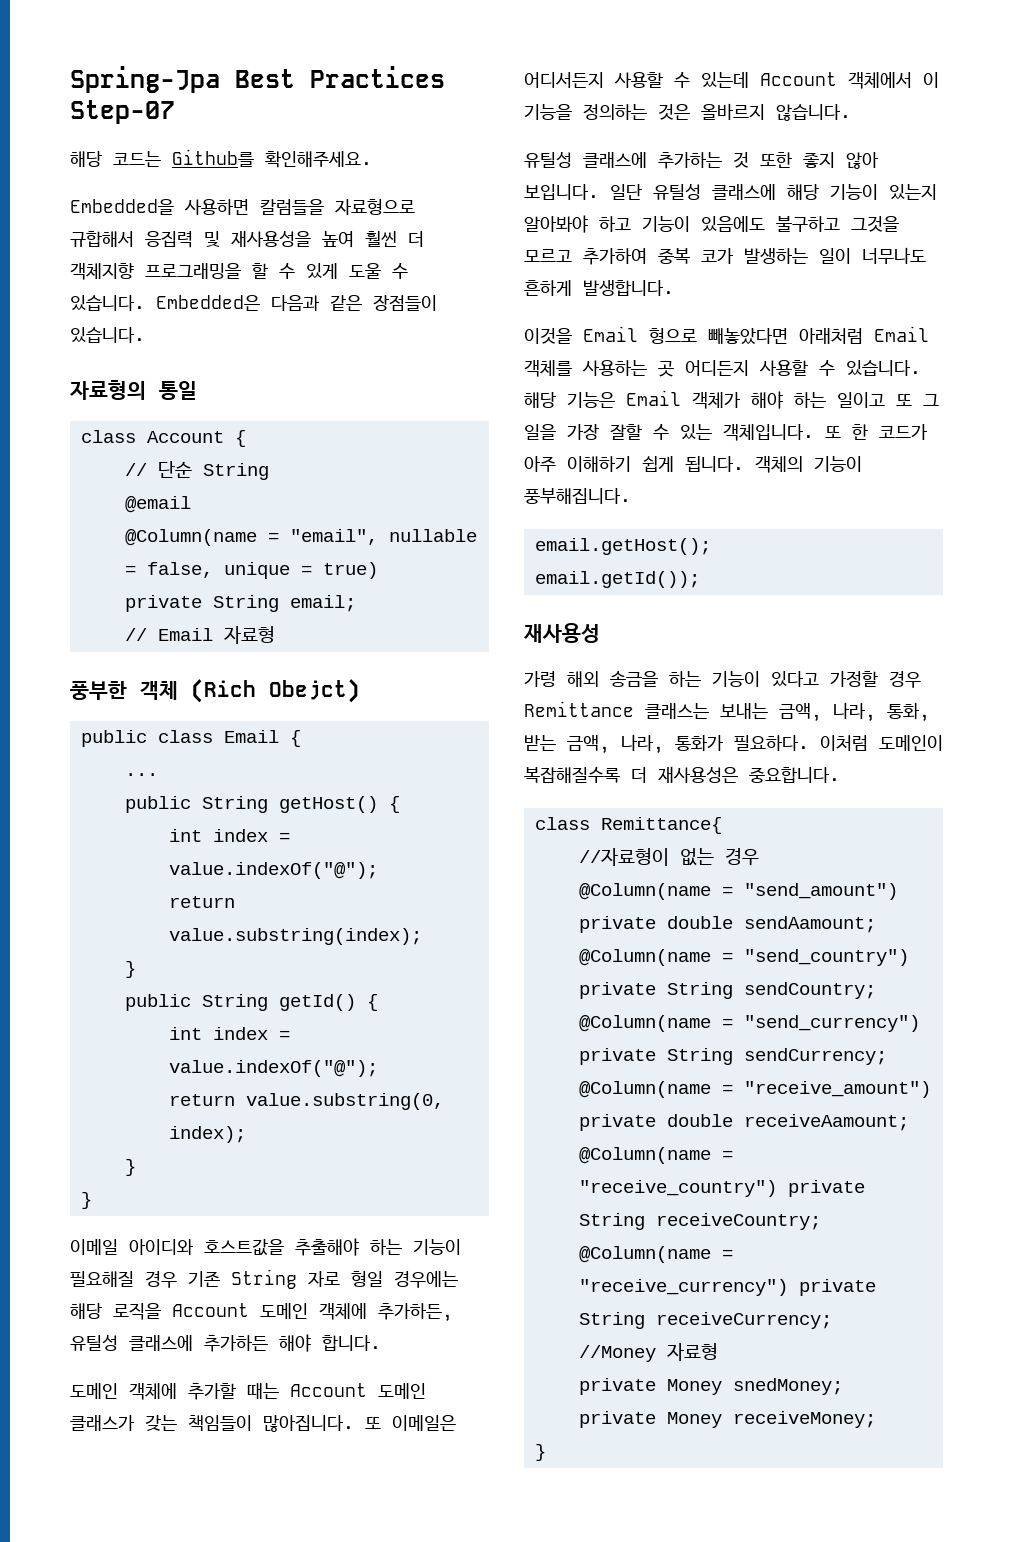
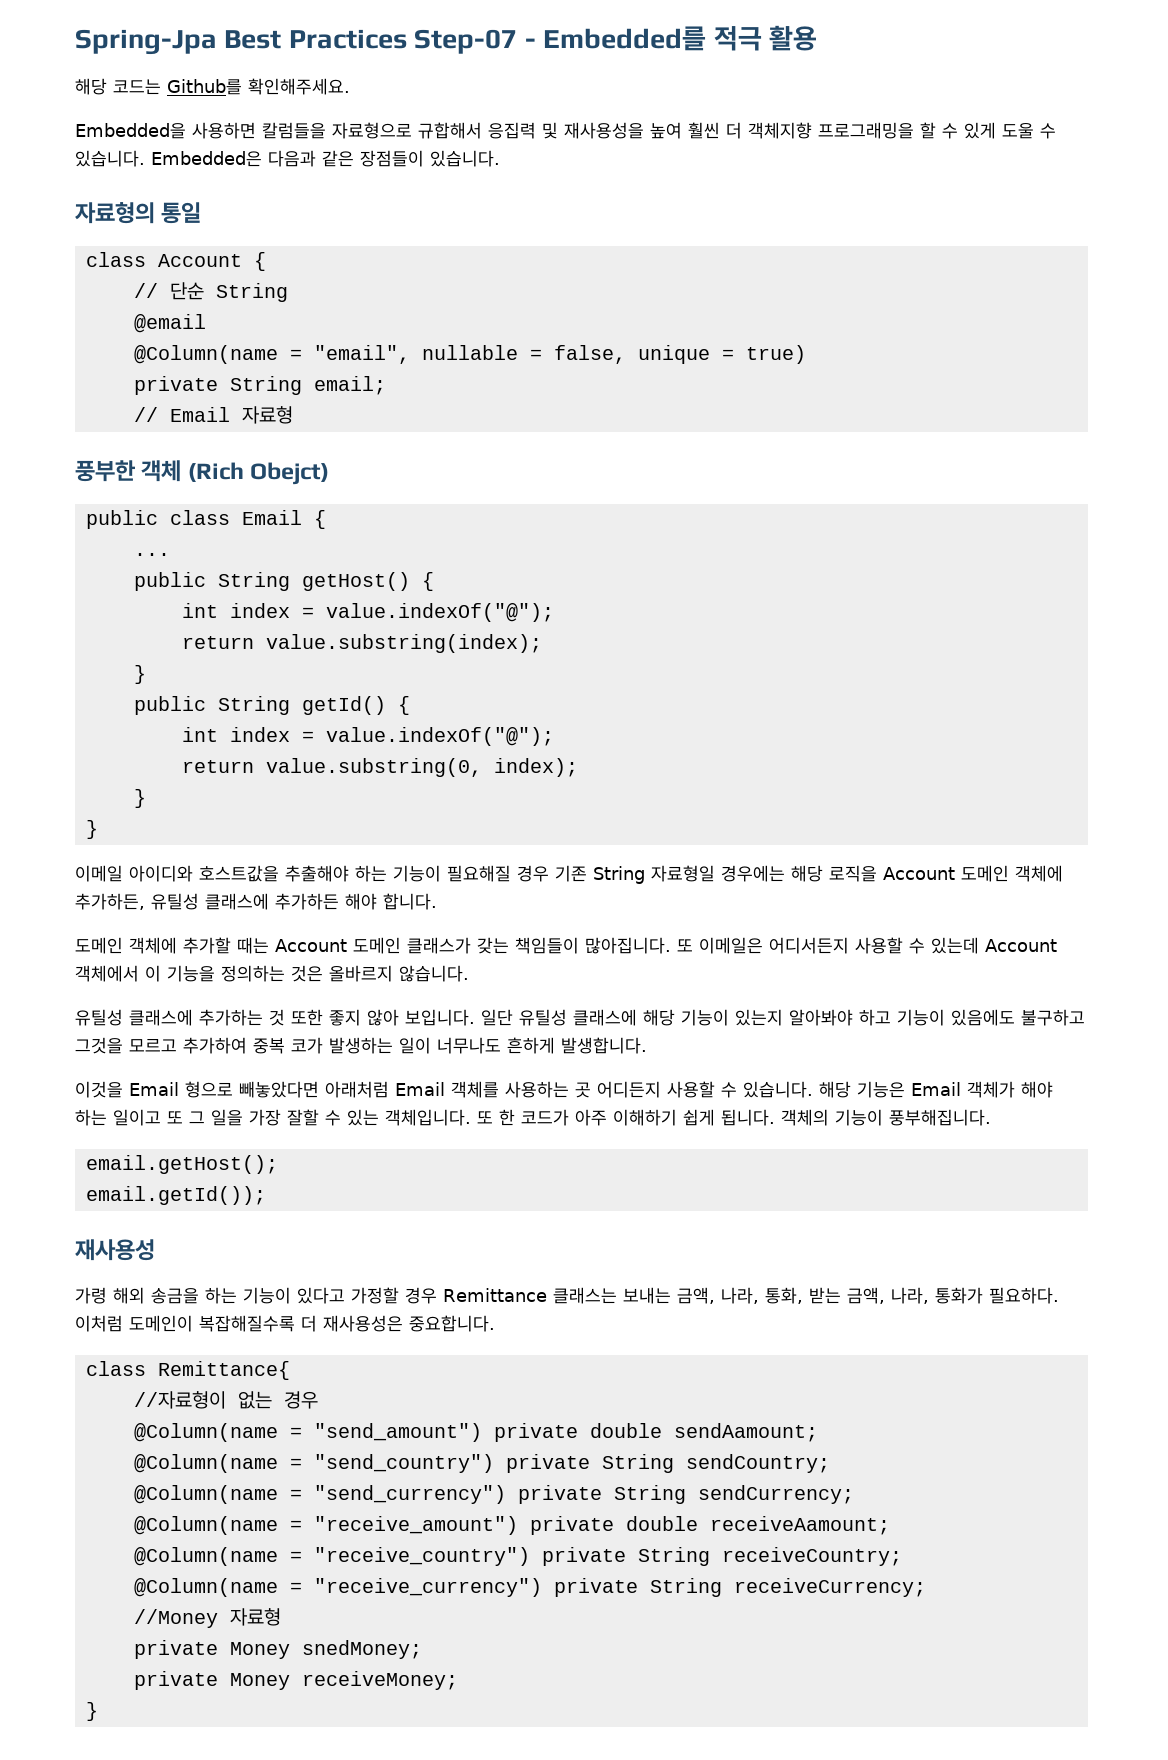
(175, 112) none -> [524,25,817,51] - Embedded를 적극 활용
[308,1271,383,1287] 자로 형일 -> [651,865,715,882] 자료형일

